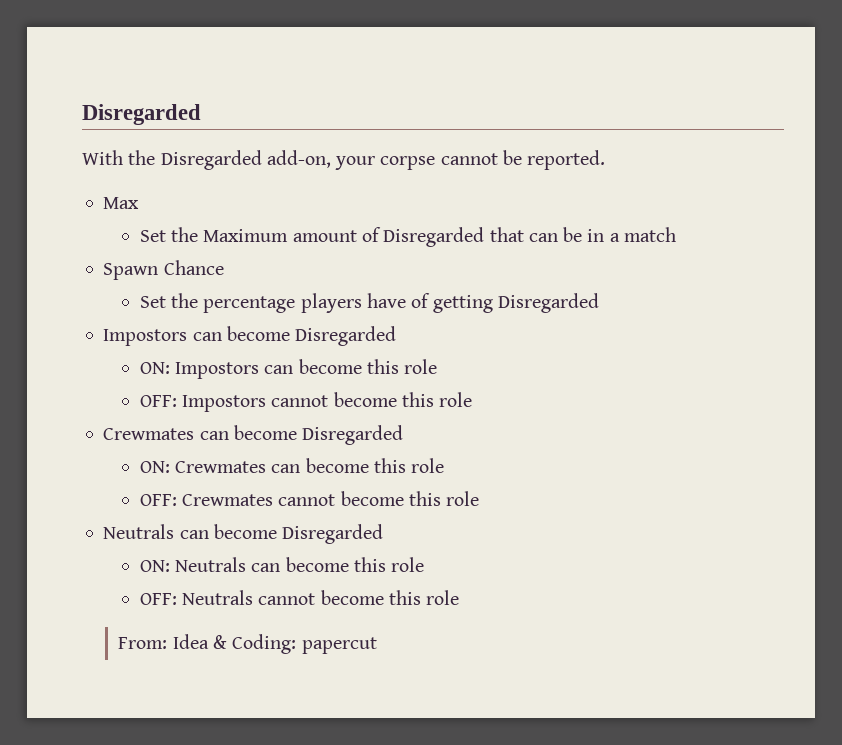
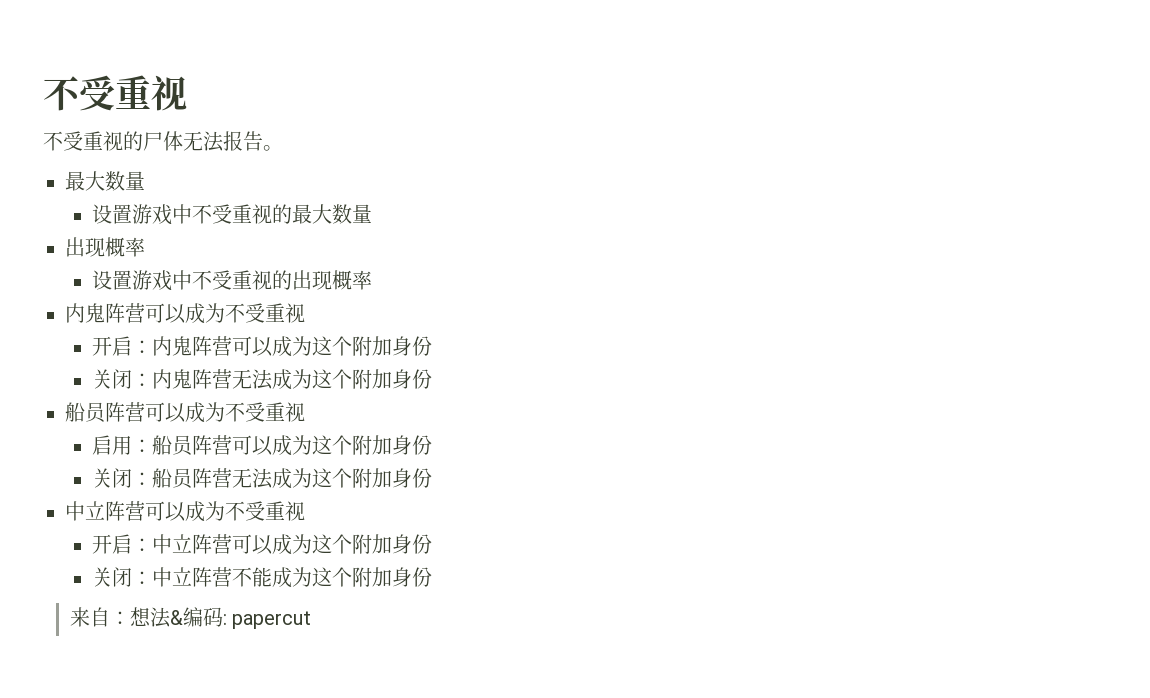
[82,104,201,125] [82,150,606,170] [103,197,140,209] [139,227,676,247] [103,260,224,280] [139,293,599,313] [103,326,397,346] [139,359,438,379] [139,392,473,412] [103,425,404,445] [139,458,445,473] [139,491,480,506] [103,524,384,544] [139,557,425,572] [139,590,460,605] [118,634,297,654] Disregarded // With the Disregarded add-on, your corpse cannot be reported. // Max // Set the Maximum amount of Disregarded that can be in a match // Spawn Chance // Set the percentage players have of getting Disregarded // Impostors can become Disregarded // ON: Impostors can become this role // OFF: Impostors cannot become this role // Crewmates can become Disregarded // ON: Crewmates can become this role // OFF: Crewmates cannot become this role // Neutrals can become Disregarded // ON: Neutrals can become this role // OFF: Neutrals cannot become this role // From: Idea & Coding: -> [43,75,187,111] [43,131,283,152] [65,171,145,191] [91,204,372,225] [65,237,145,257] [91,270,372,291] [65,303,305,324] [91,336,432,357] [91,369,432,390] [65,402,305,423] [91,435,432,456] [91,468,432,489] [65,501,305,522] [91,534,432,555] [91,567,432,588] [69,607,227,628] 不受重视 // 不受重视的尸体无法报告。 // 最大数量 // 设置游戏中不受重视的最大数量 // 出现概率 // 设置游戏中不受重视的出现概率 // 内鬼阵营可以成为不受重视 // 开启：内鬼阵营可以成为这个附加身份 // 关闭：内鬼阵营无法成为这个附加身份 // 船员阵营可以成为不受重视 // 启用：船员阵营可以成为这个附加身份 // 关闭：船员阵营无法成为这个附加身份 // 中立阵营可以成为不受重视 // 开启：中立阵营可以成为这个附加身份 // 关闭：中立阵营不能成为这个附加身份 // 来自：想法&编码:

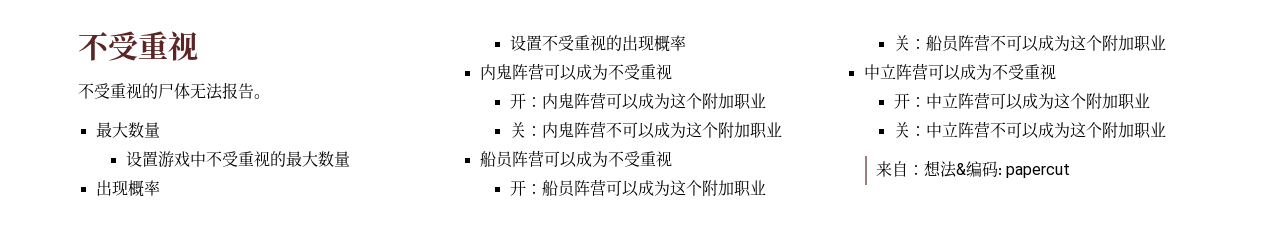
[131,270,192,291] 游戏中 -> (542, 43) none
[111,336,132,356] 启 -> (526, 101) none
[391,336,432,356] [91,369,432,390] 身份 // 关闭：内鬼阵营无法成为这个附加身份 -> [733,93,766,110] [509,121,782,139] 职业 // 关：内鬼阵营不可以成为这个附加职业
[91,435,132,455] 启用 -> [509,180,526,196] 开
[391,435,432,455] [91,468,432,489] 身份 // 关闭：船员阵营无法成为这个附加身份 -> [733,180,766,197] [893,34,1166,52] 职业 // 关：船员阵营不可以成为这个附加职业
[111,534,132,554] 启 -> (910, 101) none
[391,534,432,554] [91,567,132,587] 身份 // 关闭 -> [1117,93,1150,110] [893,122,910,138] 职业 // 关
[251,567,432,588] 能成为这个附加身份 -> [1005,122,1166,139] 可以成为这个附加职业

